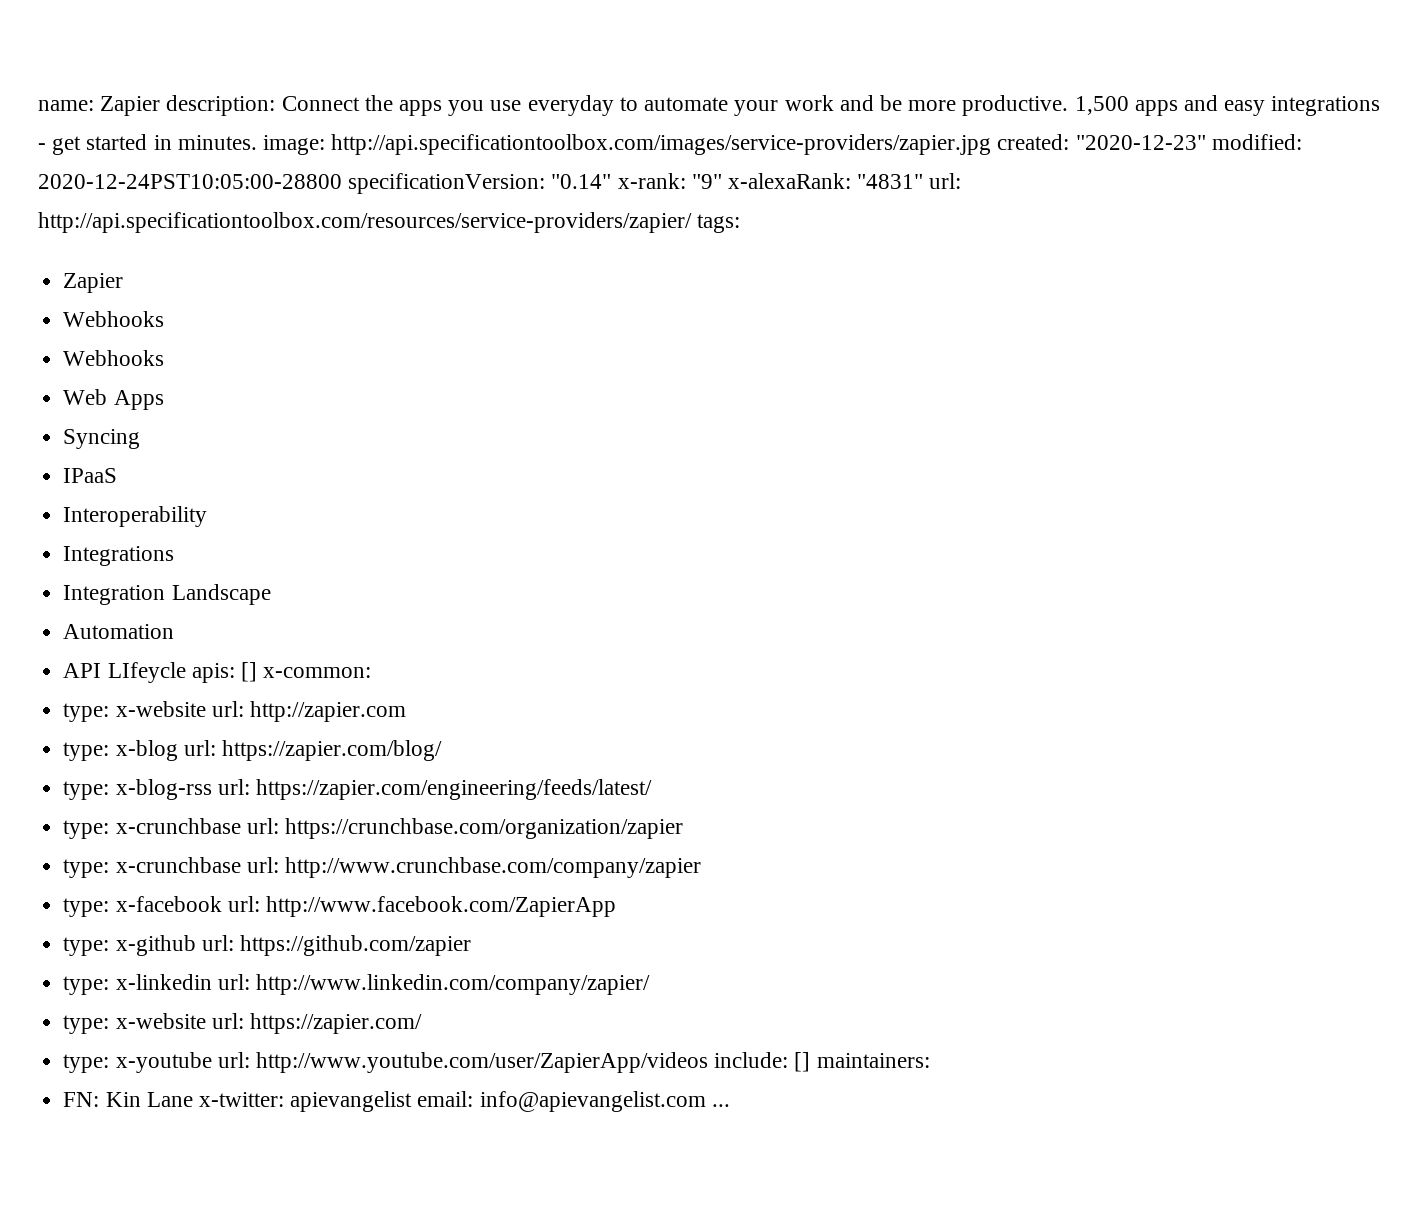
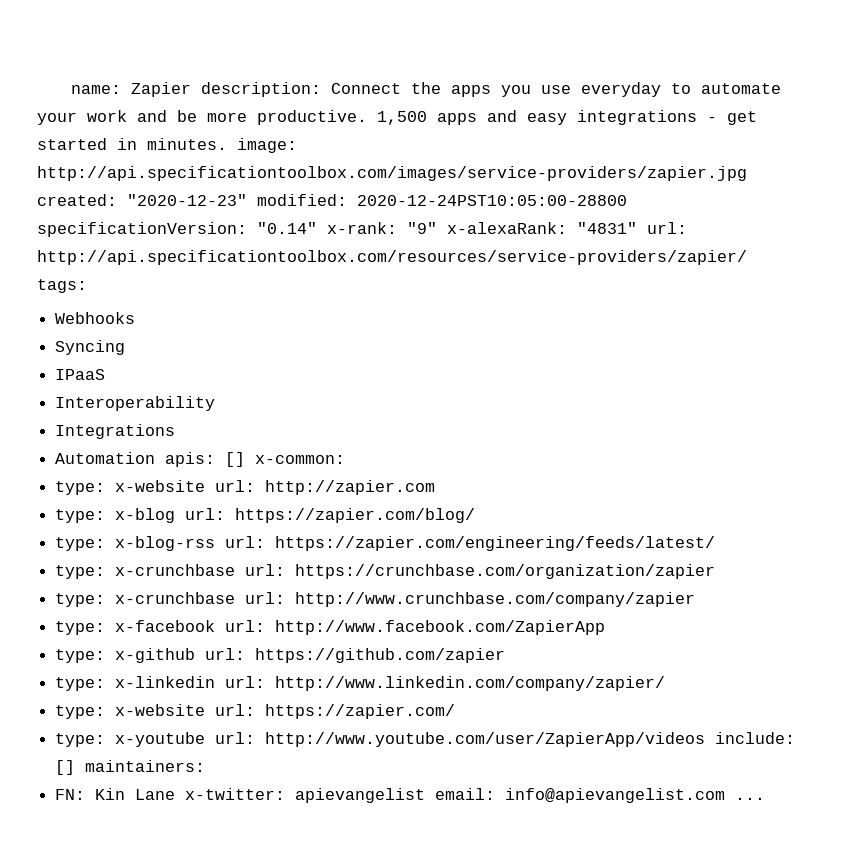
[63,273,124,293] [63,311,165,327] [63,350,165,366] [63,389,164,410] // Zapier // Webhooks // Webhooks // Web Apps -> [55,312,136,324] // Webhooks
[63,584,271,605] // Integration Landscape -> (176, 431) none
[63,662,186,683] // API LIfeycle -> (156, 458) none

